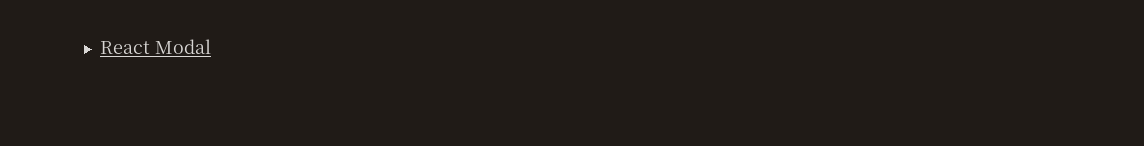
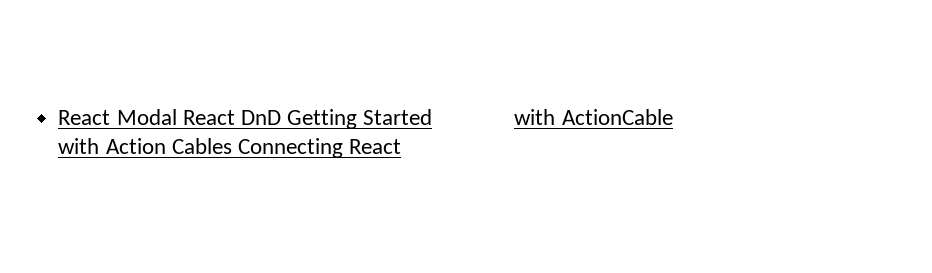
(211, 46) none -> [182,109,433,129] [58,138,402,158] [514,109,673,125] React DnD Getting Started with Action Cables Connecting React with ActionCable

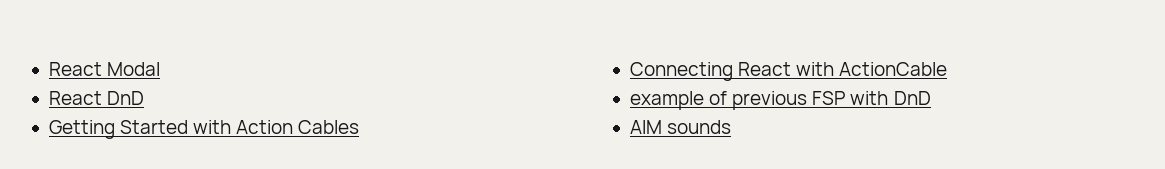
(177, 117) none -> (161, 69) //
(281, 117) none -> (145, 98) //
(232, 146) none -> (360, 127) //
(673, 117) none -> [629,91,931,110] [629,120,732,134] // example of previous FSP with DnD // AIM sounds

